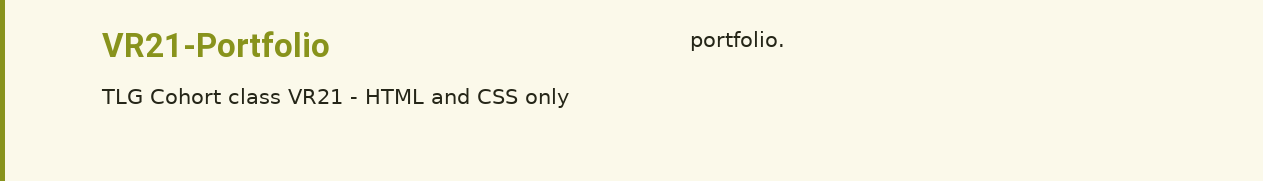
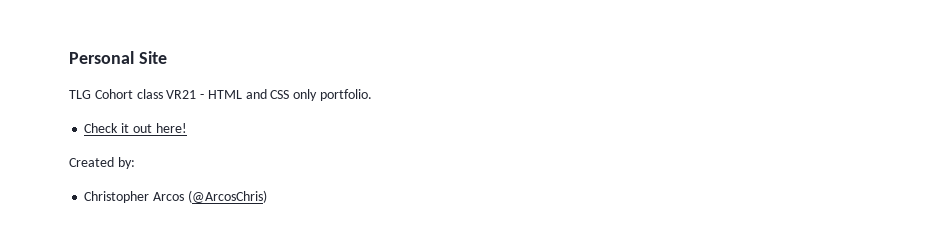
[102,31,330,57] VR21-Portfolio -> [69,51,167,64] Personal Site
(785, 41) none -> [84,123,187,133] [69,157,135,169] [84,190,267,203] // Check it out here! // Created by: // Christopher Arcos (@ArcosChris)

